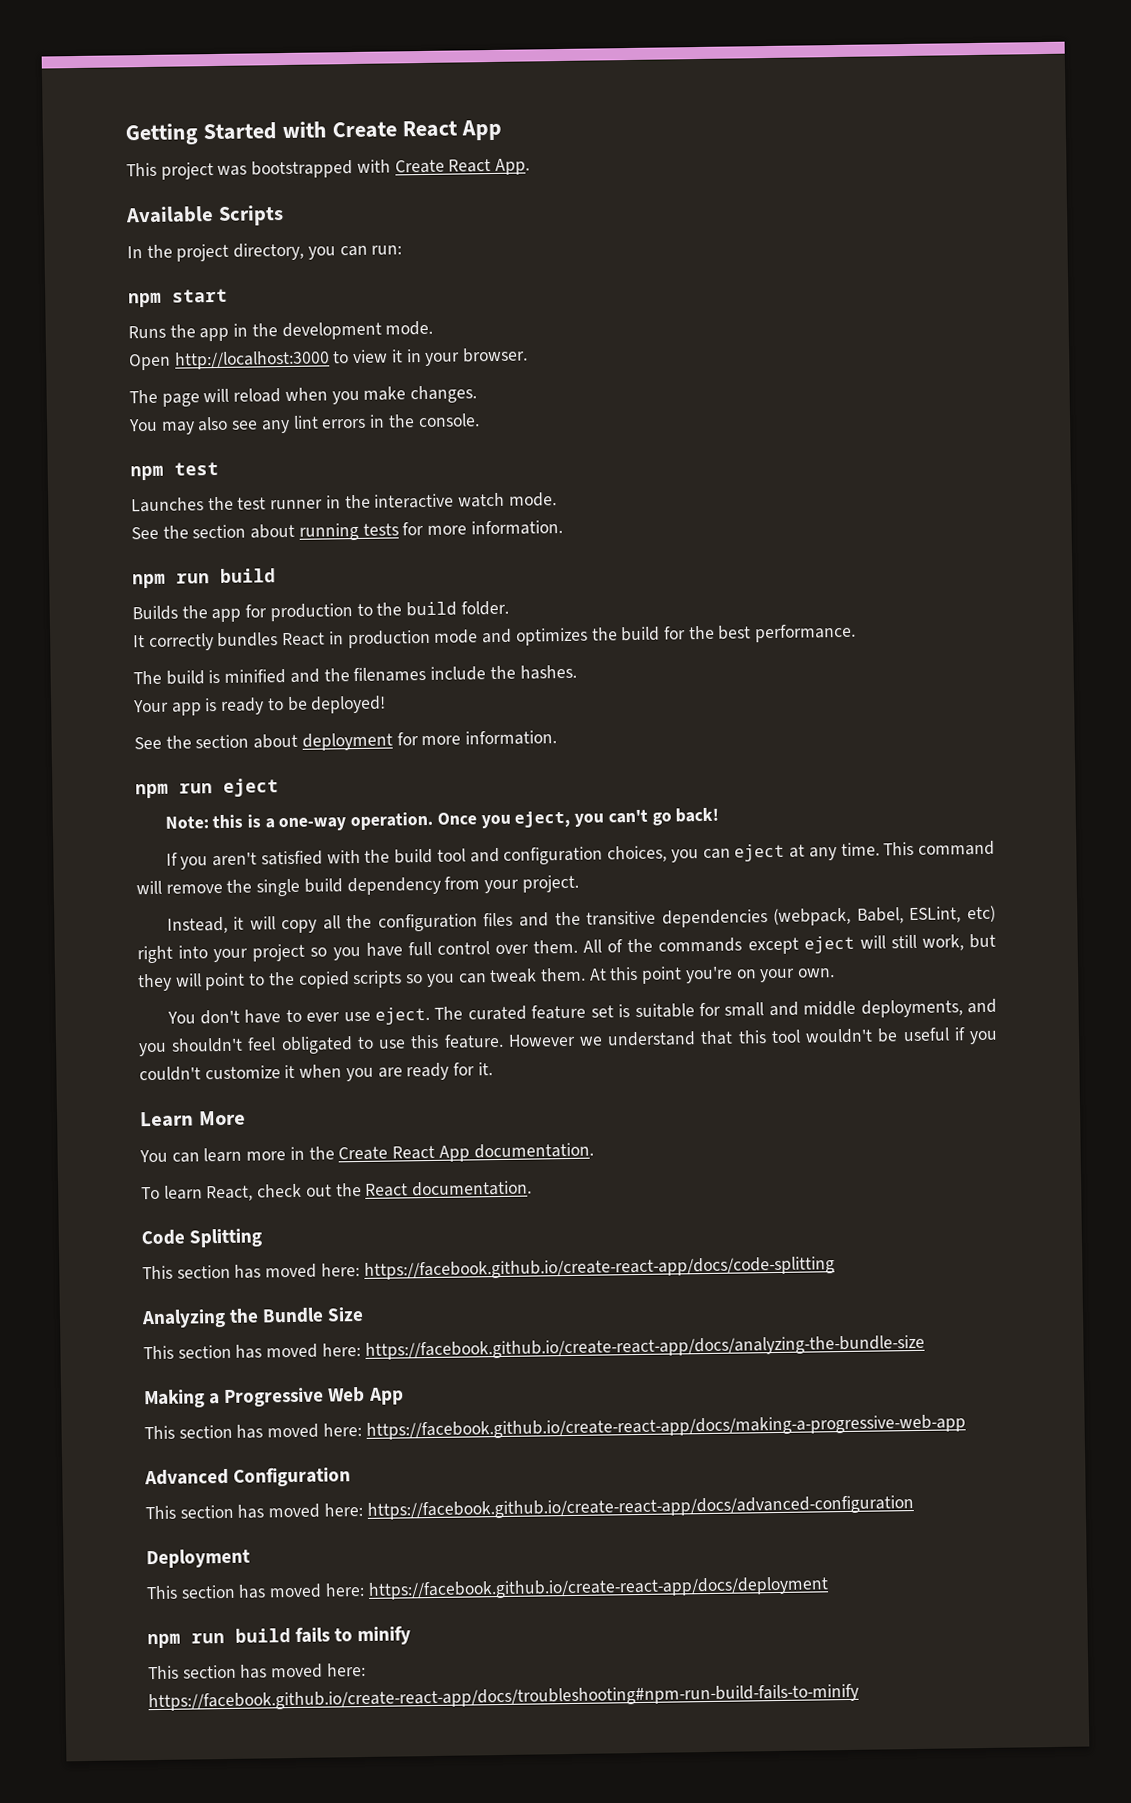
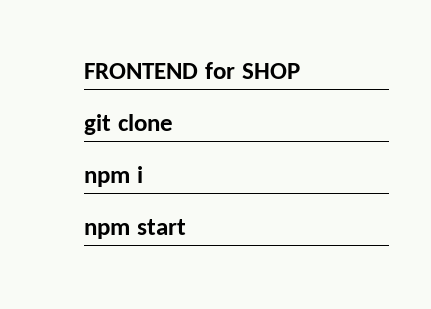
[125,119,502,146] [126,158,531,180] [125,205,284,226] [127,242,403,262] [128,288,228,308] [128,320,434,342] [129,347,529,371] [129,385,478,407] [128,413,480,435] [130,461,219,481] [131,492,557,513] [131,520,563,541] [132,568,276,589] [132,600,509,623] [133,623,857,652] [133,664,577,685] [133,695,387,716] [134,730,558,751] [135,778,279,799] [164,807,720,832] [165,840,995,870] [136,874,579,897] [166,905,996,934] [137,933,997,964] [138,966,836,992] [166,998,997,1025] [139,1027,998,1057] [139,1062,493,1082] [140,1110,246,1128] [139,1142,594,1163] [141,1180,533,1202] [141,1228,263,1248] [142,1256,835,1280] [141,1306,365,1329] [143,1334,925,1360] [144,1386,404,1409] [144,1414,966,1440] [144,1466,352,1487] [145,1495,914,1520] [146,1548,250,1569] [146,1576,829,1600] [147,1625,412,1649] [148,1662,366,1680] [148,1683,859,1712] Getting Started with Create React App // This project was bootstrapped with Create React App. // Available Scripts // In the project directory, you can run: // npm start // Runs the app in the development mode. // Open http://localhost:3000 to view it in your browser. // The page will reload when you make changes. // You may also see any lint errors in the console. // npm test // Launches the test runner in the interactive watch mode. // See the section about running tests for more information. // npm run build // Builds the app for production to the build folder. // It correctly bundles React in production mode and optimizes the build for the best performance. // The build is minified and the filenames include the hashes. // Your app is ready to be deployed! // See the section about deployment for more information. // npm run eject // Note: this is a one-way operation. Once you eject, you can't go back! // If you aren't satisfied with the build tool and configuration choices, you can eject at any time. This command will remove the single build dependency from your project. // Instead, it will copy all the configuration files and the transitive dependencies (webpack, Babel, ESLint, etc) right into your project so you have full control over them. All of the commands except eject will still work, but they will point to the copied scripts so you can tweak them. At this point you're on your own. // You don't have to ever use eject. The curated feature set is suitable for small and middle deployments, and you shouldn't feel obligated to use this feature. However we understand that this tool wouldn't be useful if you couldn't customize it when you are ready for it. // Learn More // You can learn more in the Create React App documentation. // To learn React, check out the React documentation. // Code Splitting // This section has moved here: https://facebook.github.io/create-react-app/docs/code-splitting // Analyzing the Bundle Size // This section has moved here: https://facebook.github.io/create-react-app/docs/analyzing-the-bundle-size // Making a Progressive Web App // This section has moved here: https://facebook.github.io/create-react-app/docs/making-a-progressive-web-app // Advanced Configuration // This section has moved here: https://facebook.github.io/create-react-app/docs/advanced-configuration // Deployment // This section has moved here: https://facebook.github.io/create-react-app/docs/deployment // npm run build fails to minify // This section has moved here: https://facebook.github.io/create-react-app/docs/troubleshooting#npm-run-build-fails-to-minify -> [84,62,300,79] [84,114,173,135] [84,166,143,187] [84,219,186,239] FRONTEND for SHOP // git clone // npm i // npm start

